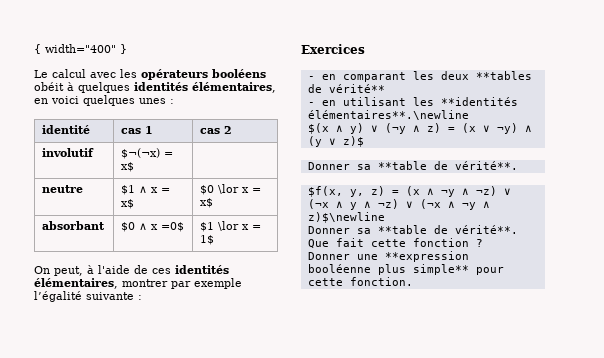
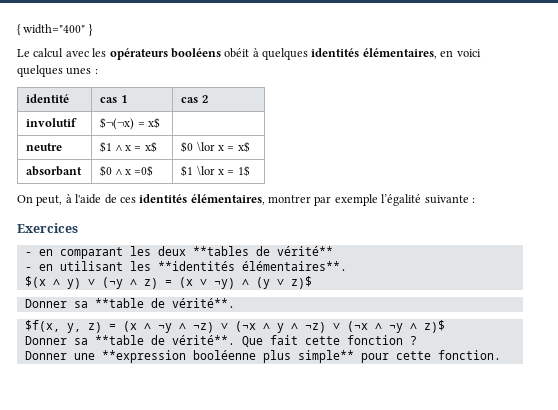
[307,110,469,120] élémentaires**.\newline -> [241,261,347,271] élémentaires**.
[307,212,385,223] z)$\newline -> [423,320,445,333] z)$

